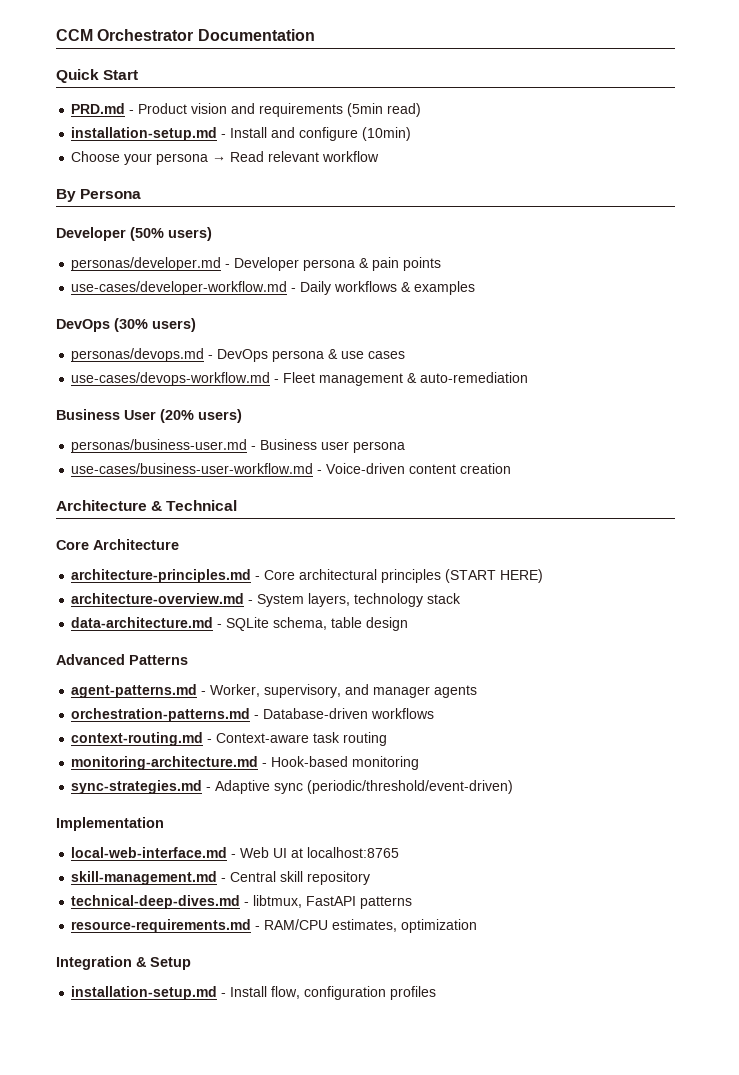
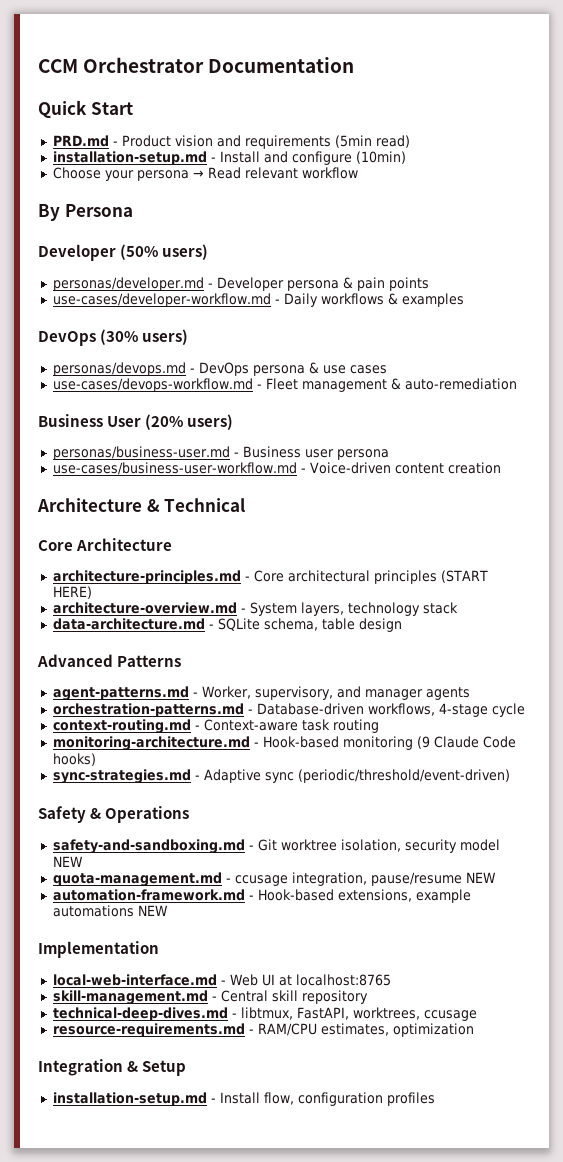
[371,708,435,719] workflows -> [367,703,525,717] workflows, 4-stage cycle
(420, 763) none -> [416,736,516,749] [52,753,96,766] (9 Claude Code hooks)
(514, 787) none -> [38,806,190,823] [52,839,500,854] [52,856,83,867] [52,872,496,887] [52,889,471,903] [52,905,168,917] // Safety & Operations // safety-and-sandboxing.md - Git worktree isolation, security model NEW // quota-management.md - ccusage integration, pause/resume NEW // automation-framework.md - Hook-based extensions, example automations NEW
[306,896,413,909] FastAPI patterns -> [296,1007,477,1021] FastAPI, worktrees, ccusage

